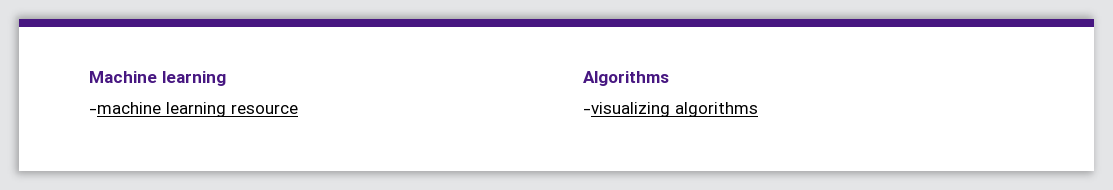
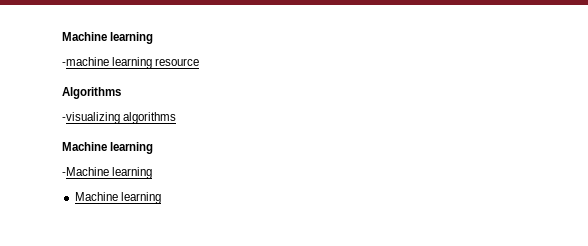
(758, 109) none -> [62,142,154,154] [62,167,153,179] [74,192,161,204] // Machine learning // -Machine learning // Machine learning

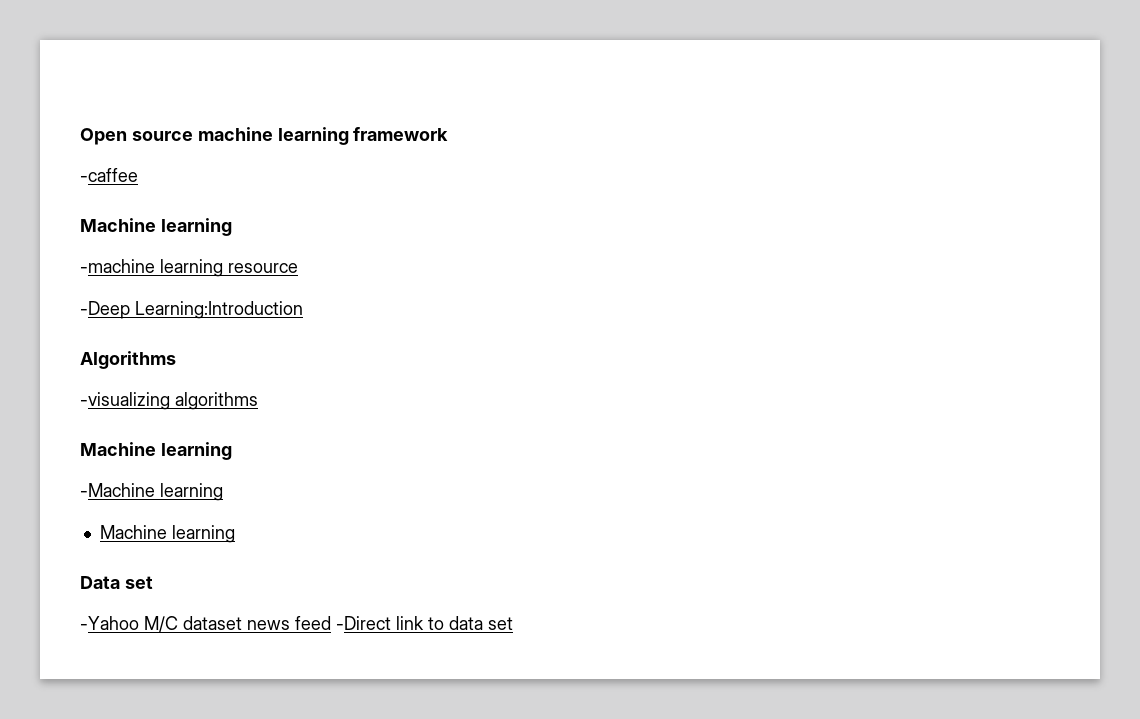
(62, 36) none -> [80,127,449,145] [80,168,138,182] Open source machine learning framework // -caffee //
(200, 62) none -> [80,301,303,319] // -Deep Learning:Introduction
(161, 198) none -> [80,576,153,589] [80,616,513,632] // Data set // -Yahoo M/C dataset news feed -Direct link to data set

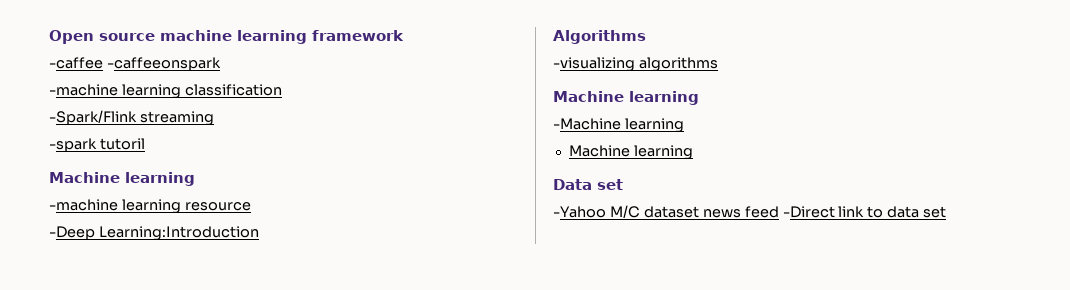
(138, 175) none -> [106,57,221,71] [49,84,282,99] [49,110,214,126] [49,138,145,152] -caffeeonspark // -machine learning classification // -Spark/Flink streaming // -spark tutoril

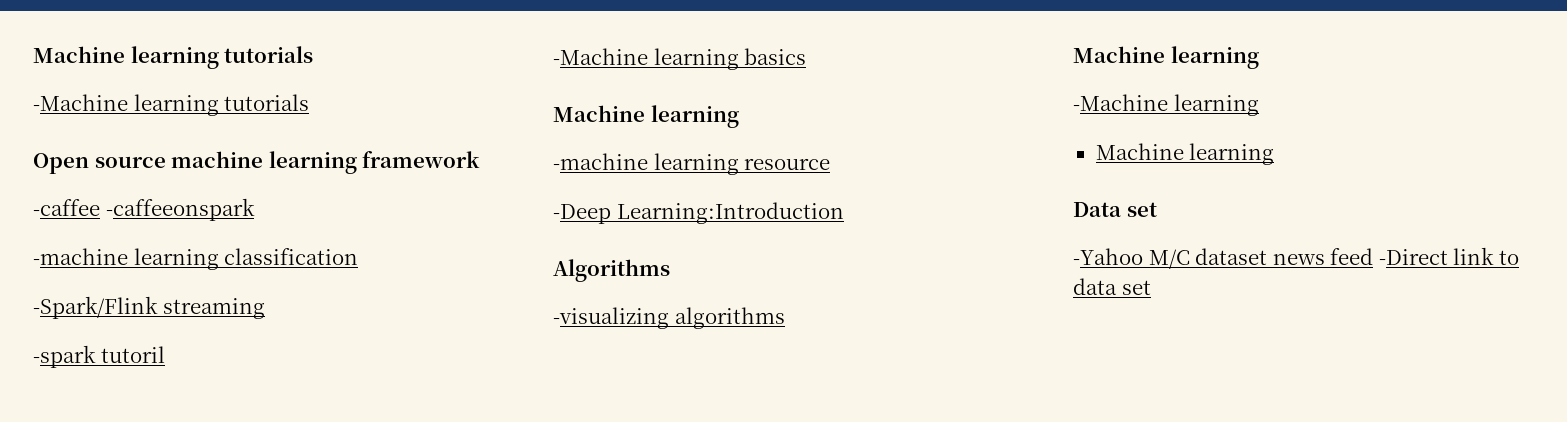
(49, 37) none -> [33,46,314,69] [33,94,310,116] Machine learning tutorials // -Machine learning tutorials //
(145, 144) none -> [553,48,807,70] // -Machine learning basics

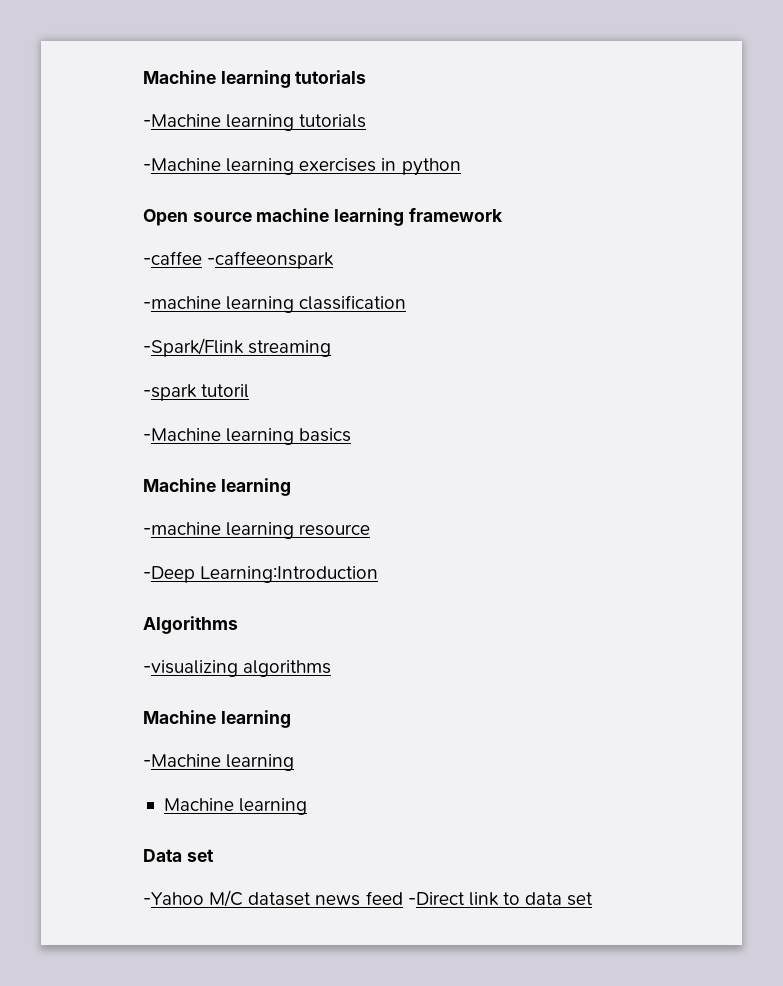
(310, 102) none -> [143,158,461,176] // -Machine learning exercises in python

